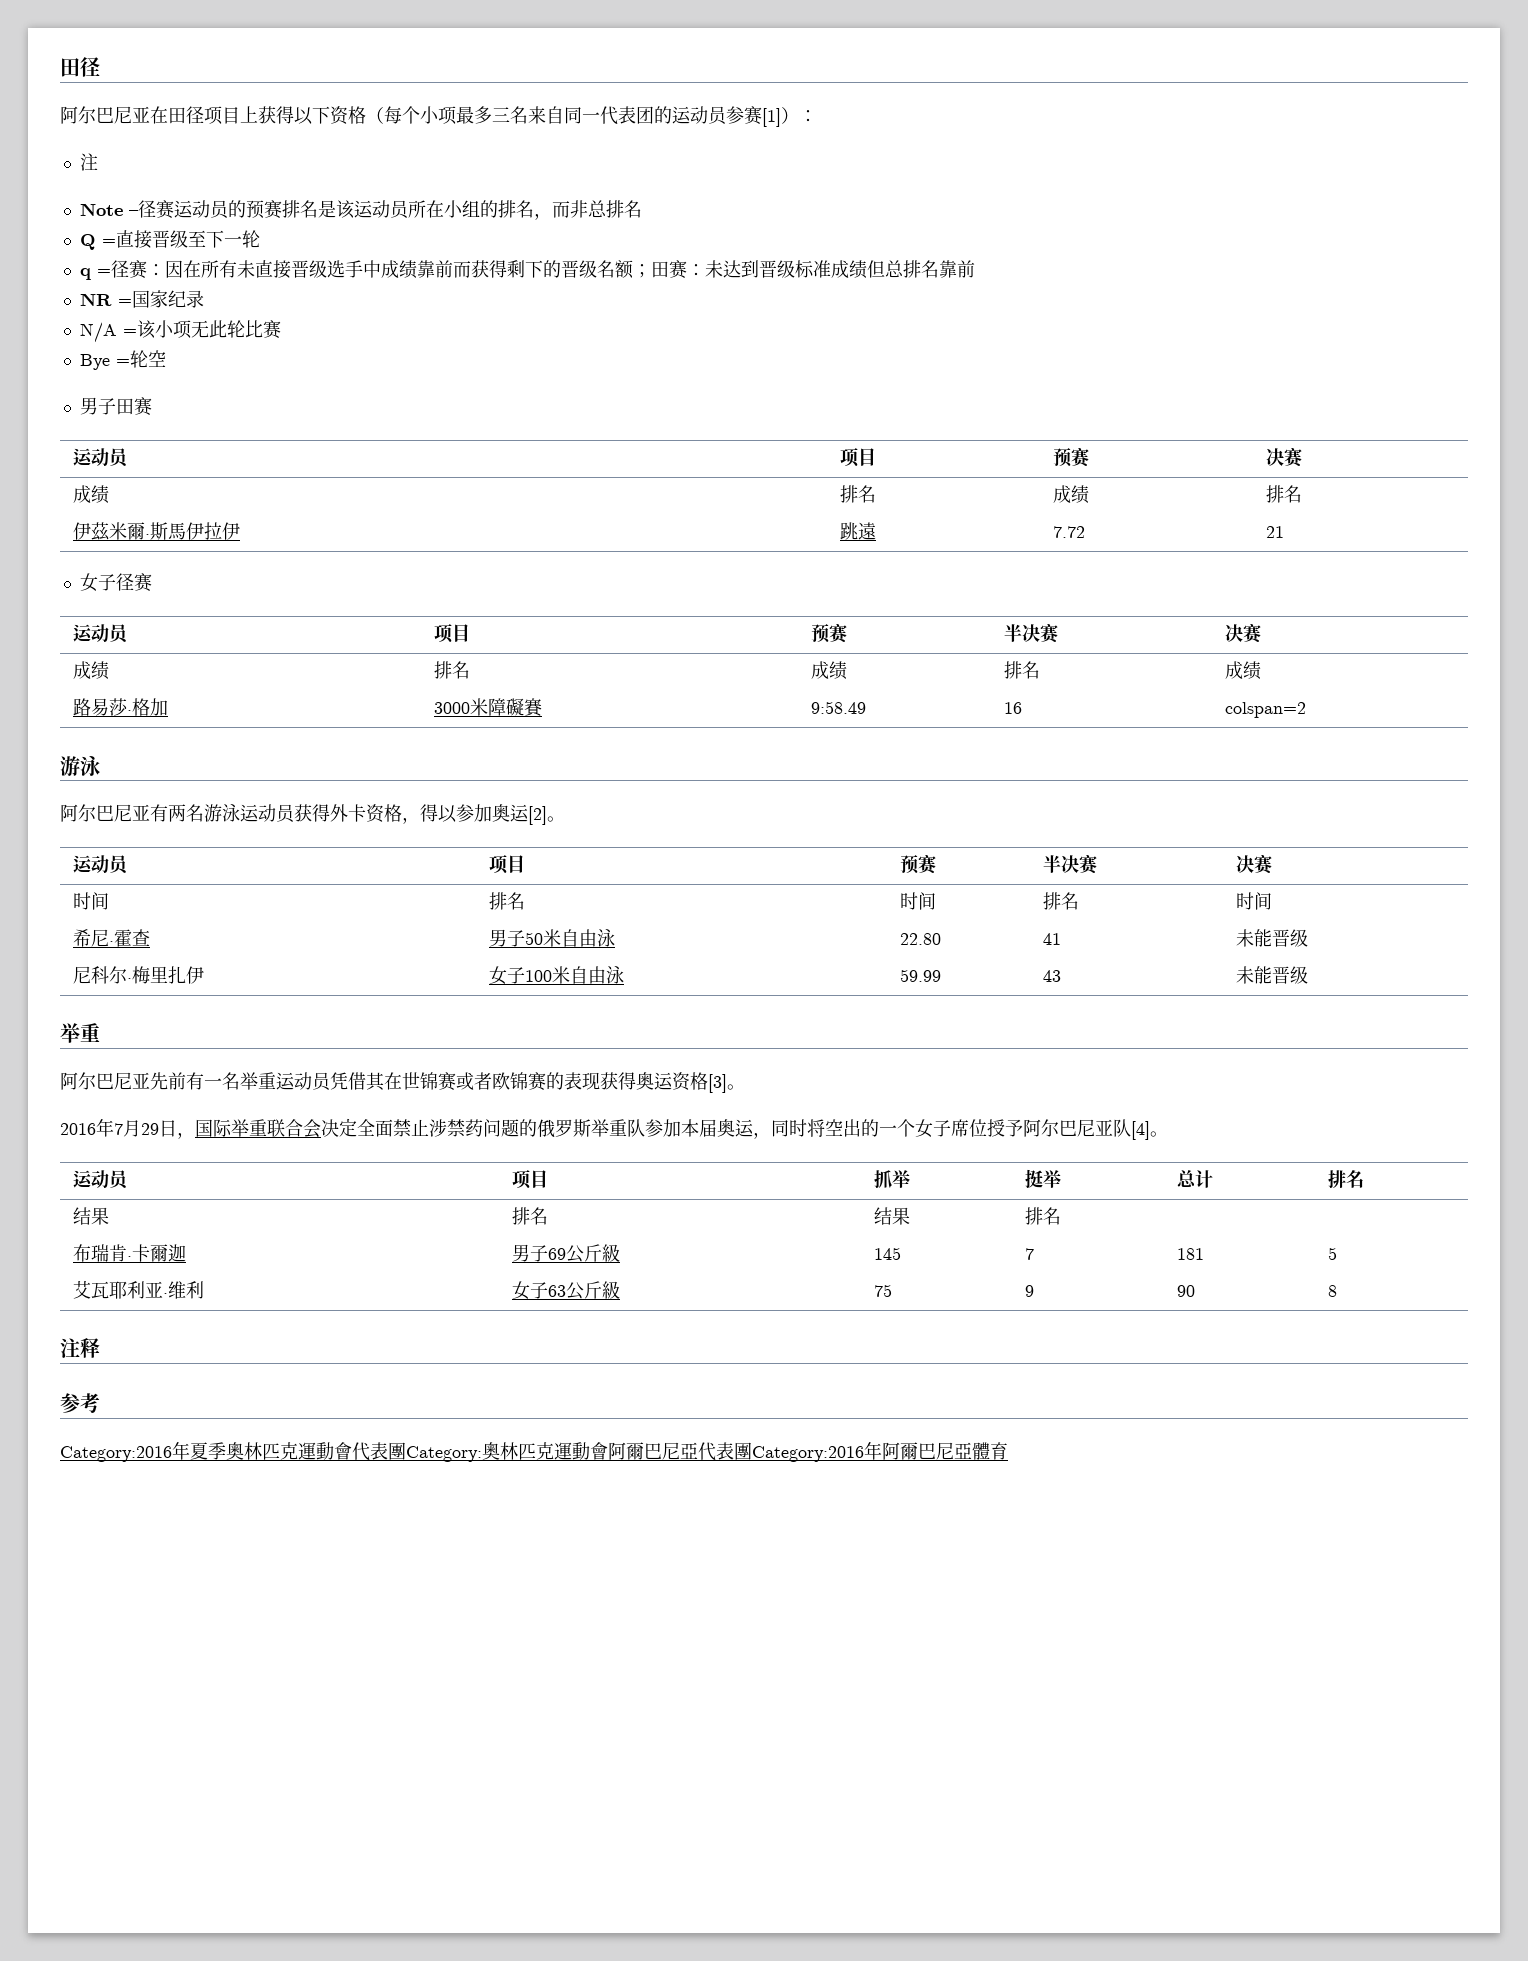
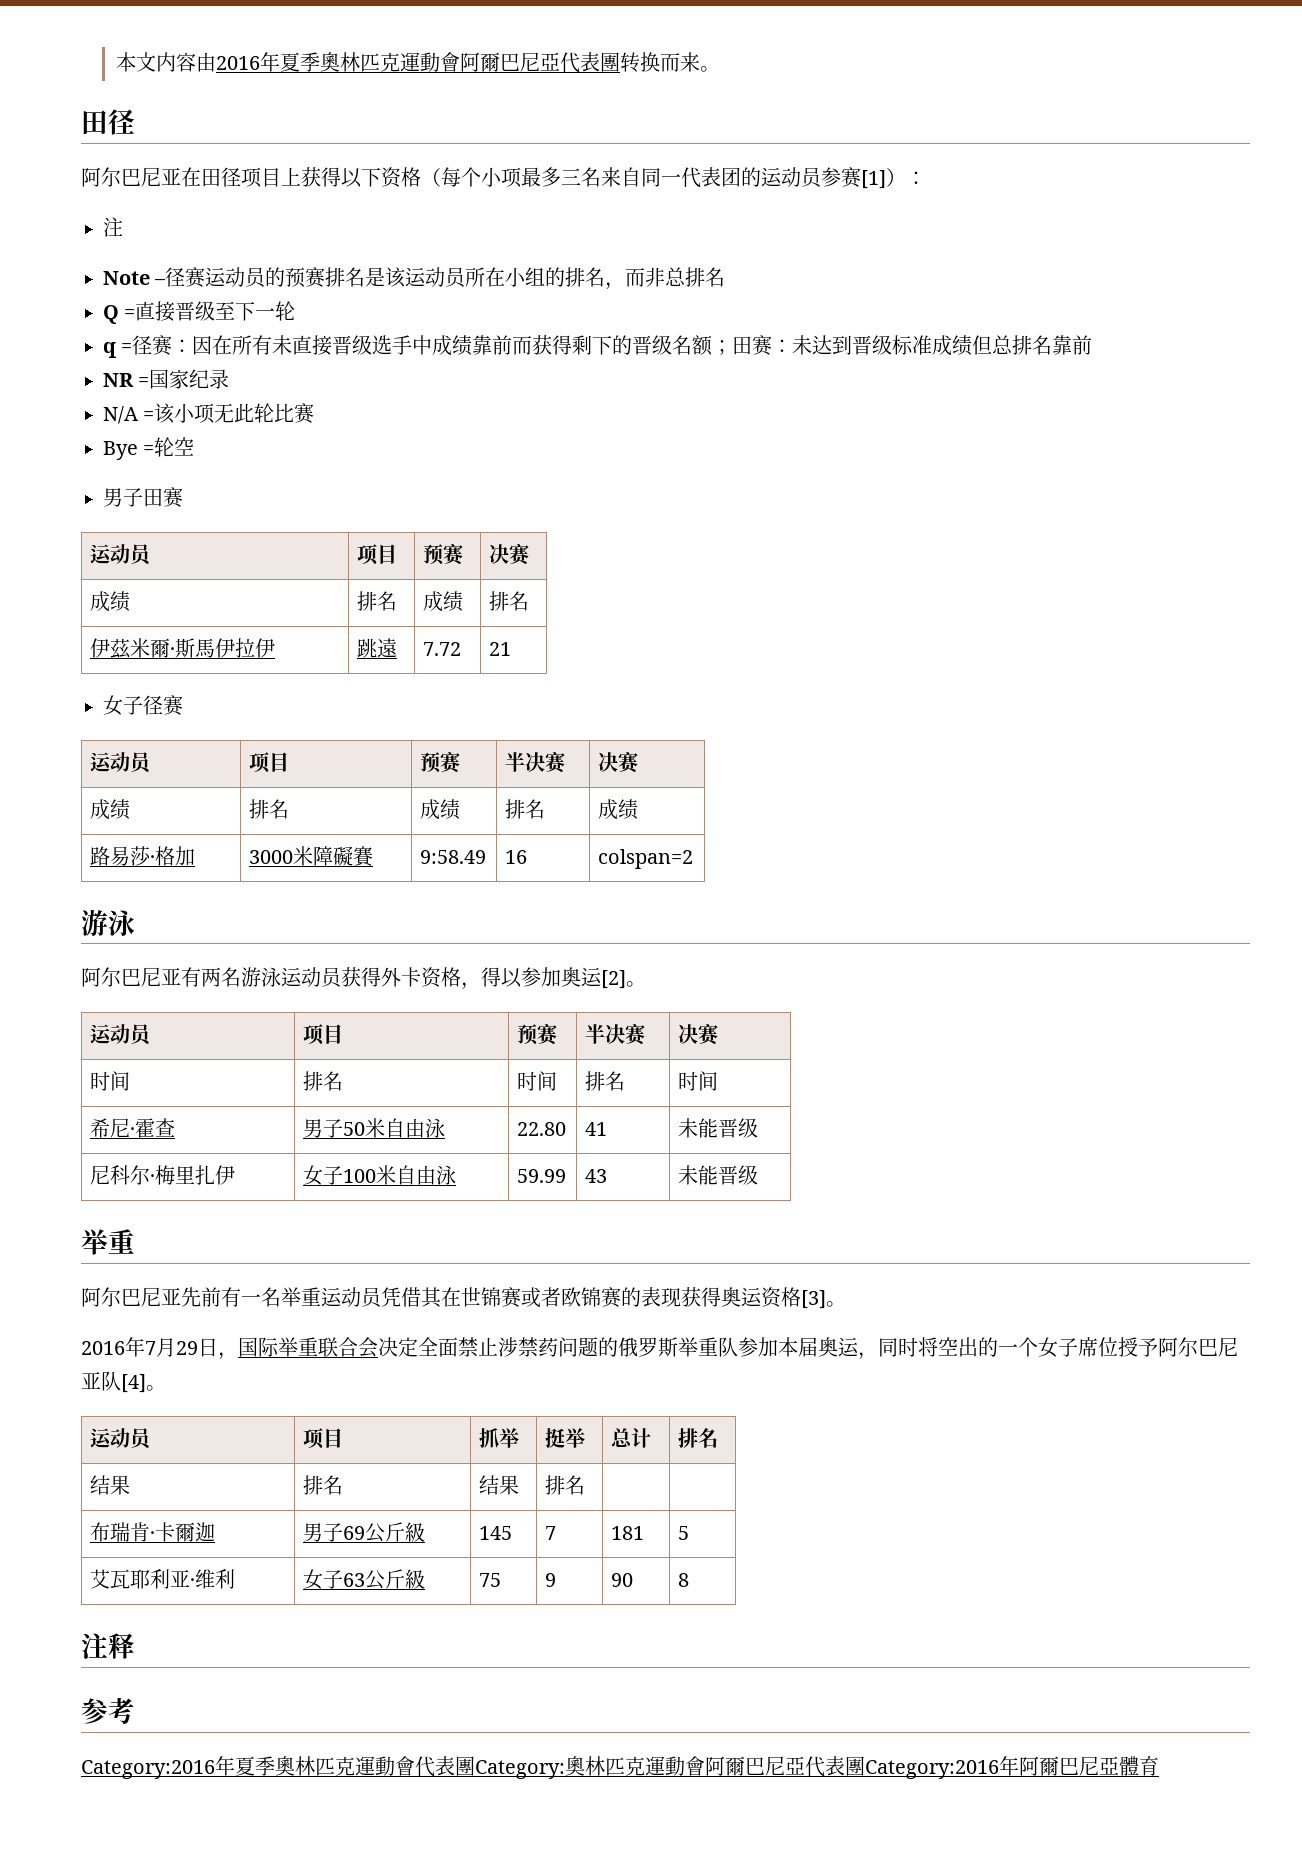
(60, 67) none -> [116,52,721,73] 本文内容由2016年夏季奧林匹克運動會阿爾巴尼亞代表團转换而来。 //

